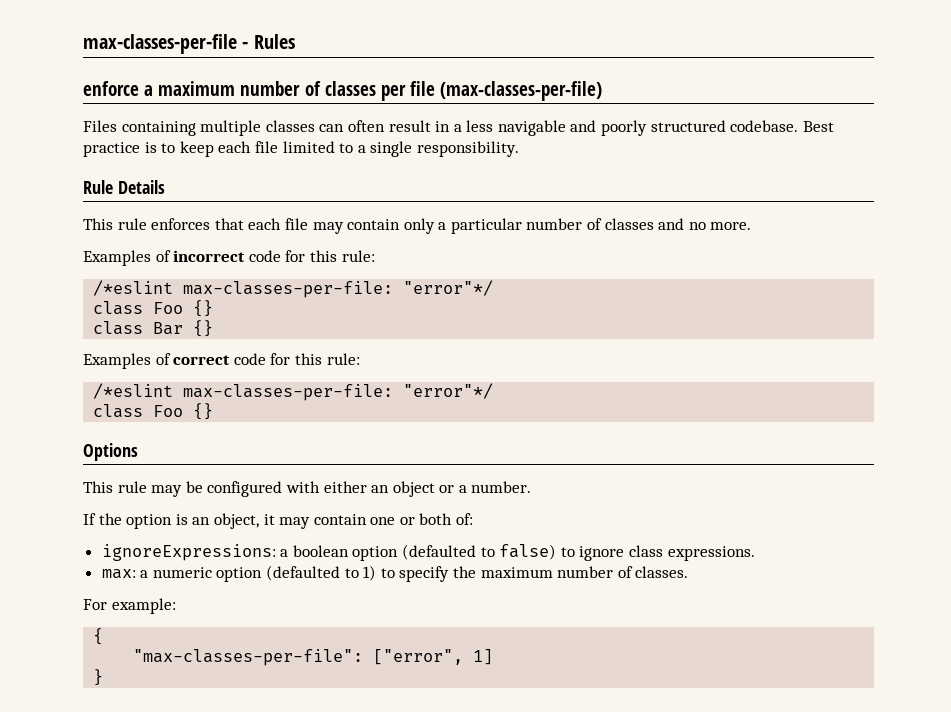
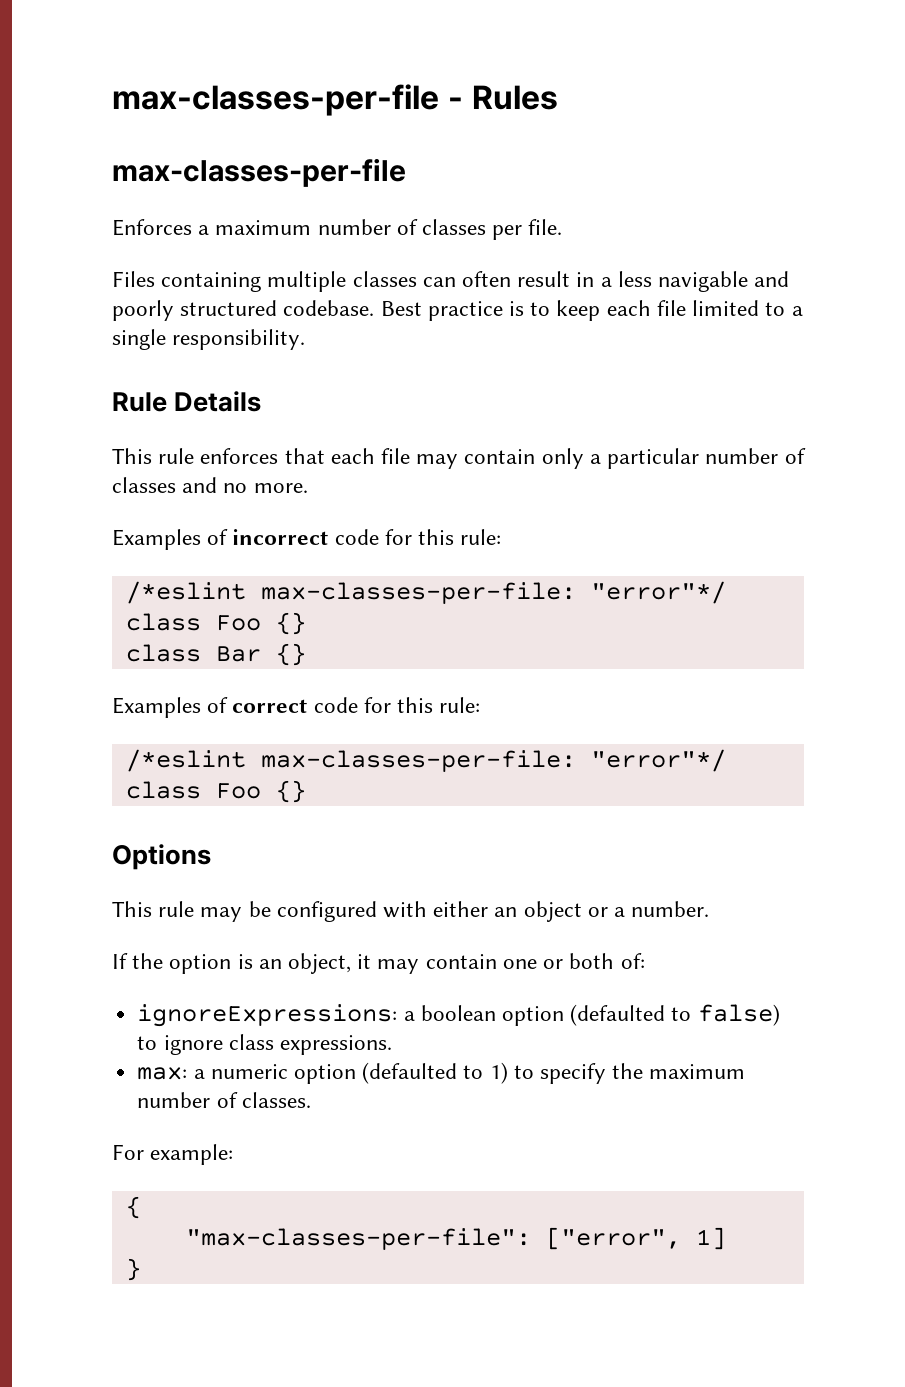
[83,81,139,96] enforce -> [112,158,406,187] [112,219,192,236] max-classes-per-file // Enforces
[409,81,603,101] file (max-classes-per-file) -> [528,219,563,235] file.

